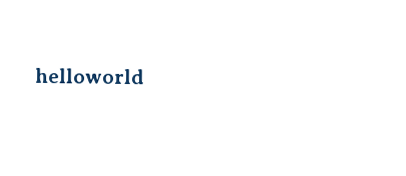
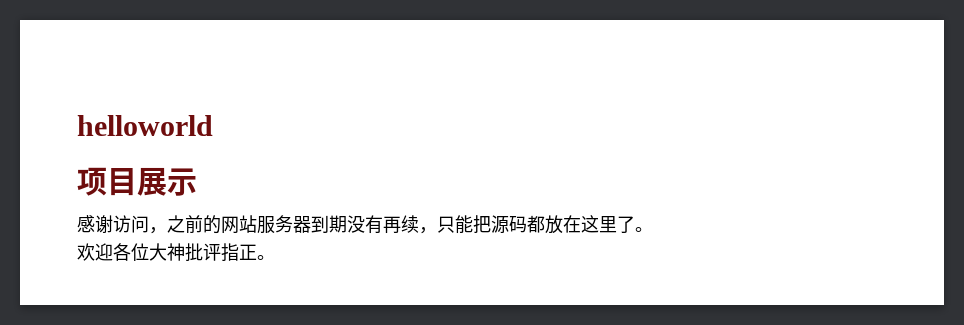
(145, 76) none -> [77,167,197,196] [77,215,653,234] [77,243,275,262] // 项目展示 // 感谢访问，之前的网站服务器到期没有再续，只能把源码都放在这里了。 // 欢迎各位大神批评指正。

